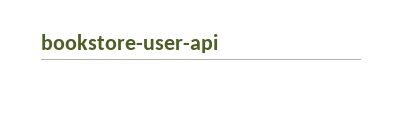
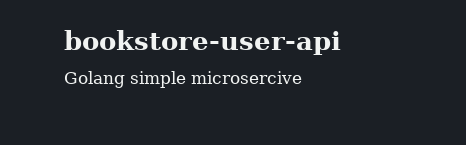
(218, 43) none -> [64,71,302,88] // Golang simple microsercive

